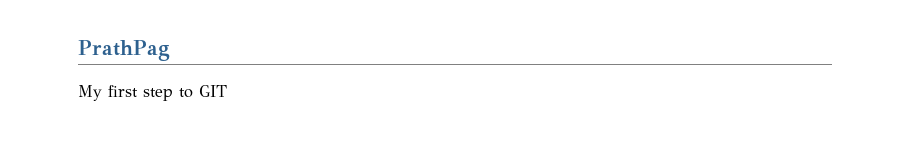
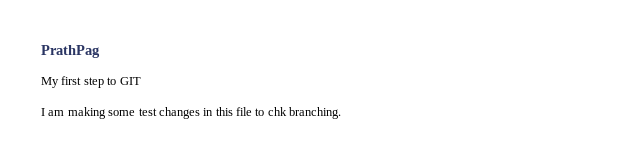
(227, 91) none -> [41,107,342,119] // I am making some test changes in this file to chk branching.

